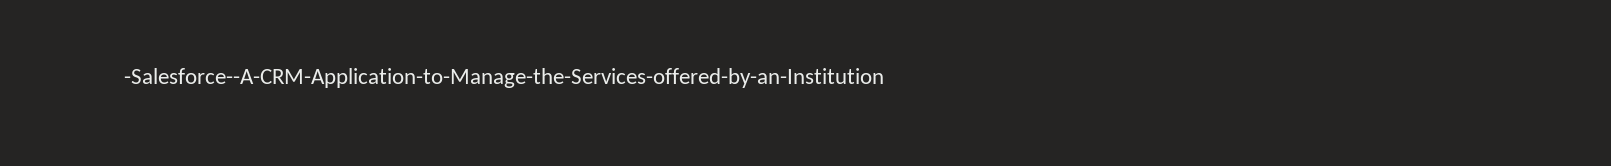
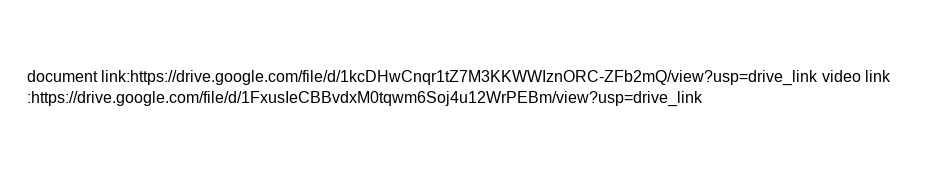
[124,68,884,88] -Salesforce--A-CRM-Application-to-Manage-the-Services-offered-by-an-Institution -> [27,70,891,86] [27,91,703,107] document link:https://drive.google.com/file/d/1kcDHwCnqr1tZ7M3KKWWIznORC-ZFb2mQ/view?usp=drive_link video link :https://drive.google.com/file/d/1FxusIeCBBvdxM0tqwm6Soj4u12WrPEBm/view?usp=drive_link

